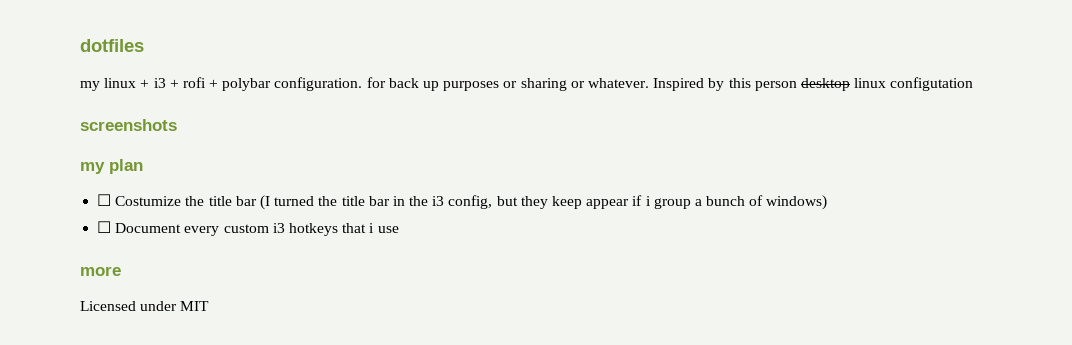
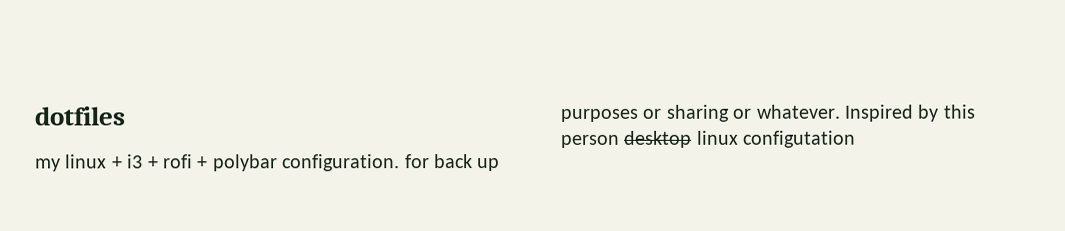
[80,119,177,131] [80,159,143,174] [97,194,828,210] [97,221,399,236] [80,266,121,276] [80,301,210,311] // screenshots // my plan // ☐ Costumize the title bar (I turned the title bar in the i3 config, but they keep appear if i group a bunch of windows) // ☐ Document every custom i3 hotkeys that i use // more // Licensed under MIT -> (857, 139) none

